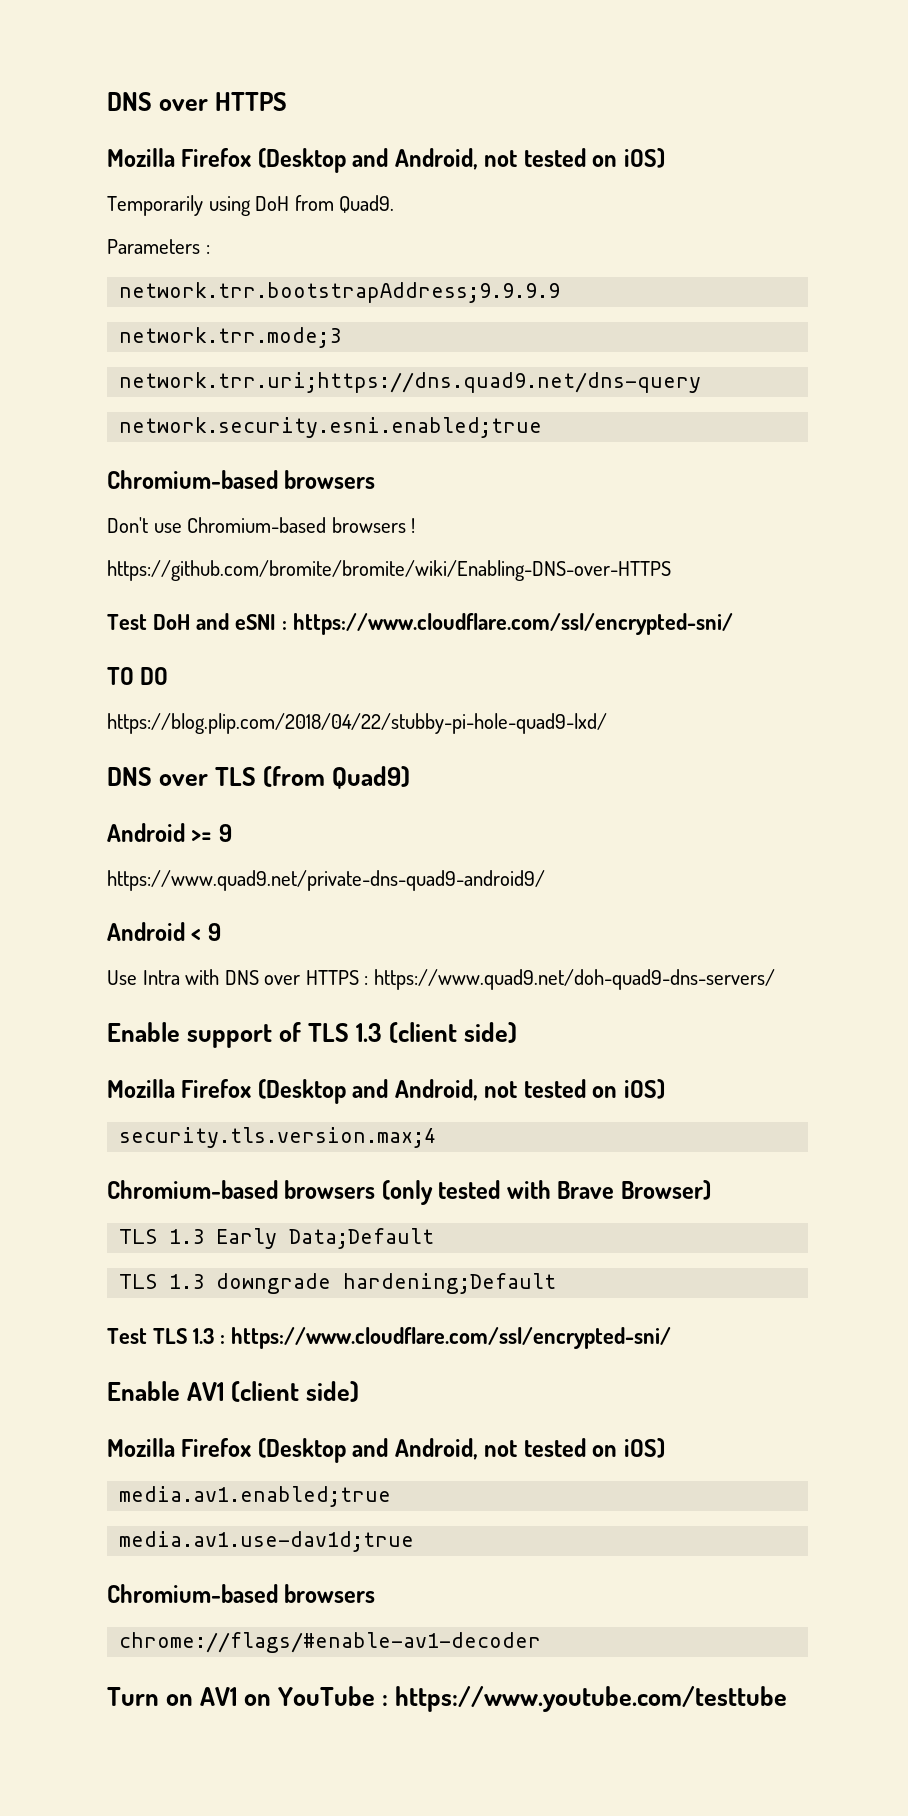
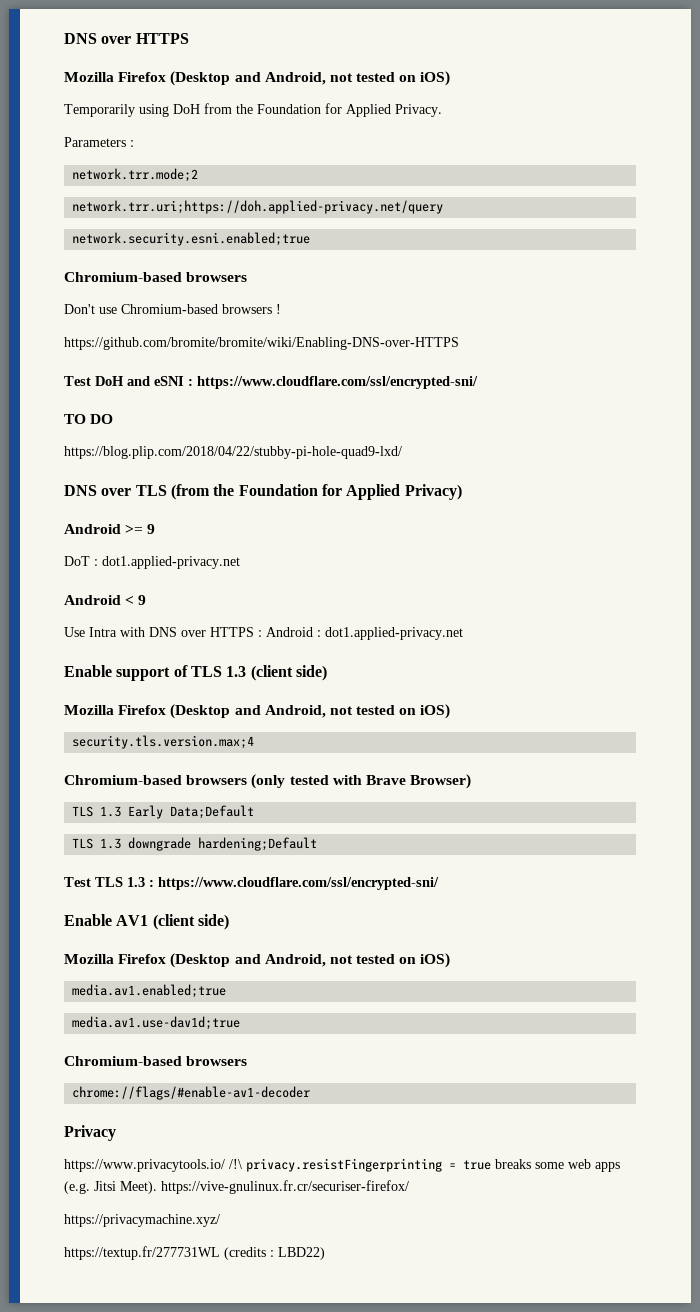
[339,195,395,213] Quad9. -> [236,103,442,117] the Foundation for Applied Privacy.
[119,282,561,303] [119,327,342,348] [119,372,702,393] network.trr.bootstrapAddress;9.9.9.9 // network.trr.mode;3 // network.trr.uri;https://dns.quad9.net/dns-query -> [72,168,199,182] [72,200,444,214] network.trr.mode;2 // network.trr.uri;https://doh.applied-privacy.net/query
[332,766,411,789] Quad9) -> [213,484,462,500] the Foundation for Applied Privacy)
[107,870,545,891] https://www.quad9.net/private-dns-quad9-android9/ -> [64,556,240,569] DoT : dot1.applied-privacy.net
[373,969,775,990] https://www.quad9.net/doh-quad9-dns-servers/ -> [266,627,463,640] Android : dot1.applied-privacy.net
[107,1686,787,1712] Turn on AV1 on YouTube : https://www.youtube.com/testtube -> [64,1125,116,1141] [64,1158,620,1172] [64,1180,409,1194] [64,1214,220,1227] [64,1246,325,1260] Privacy // https://www.privacytools.io/ /!\ privacy.resistFingerprinting = true breaks some web apps (e.g. Jitsi Meet). https://vive-gnulinux.fr.cr/securiser-firefox/ // https://privacymachine.xyz/ // https://textup.fr/277731WL (credits : LBD22)

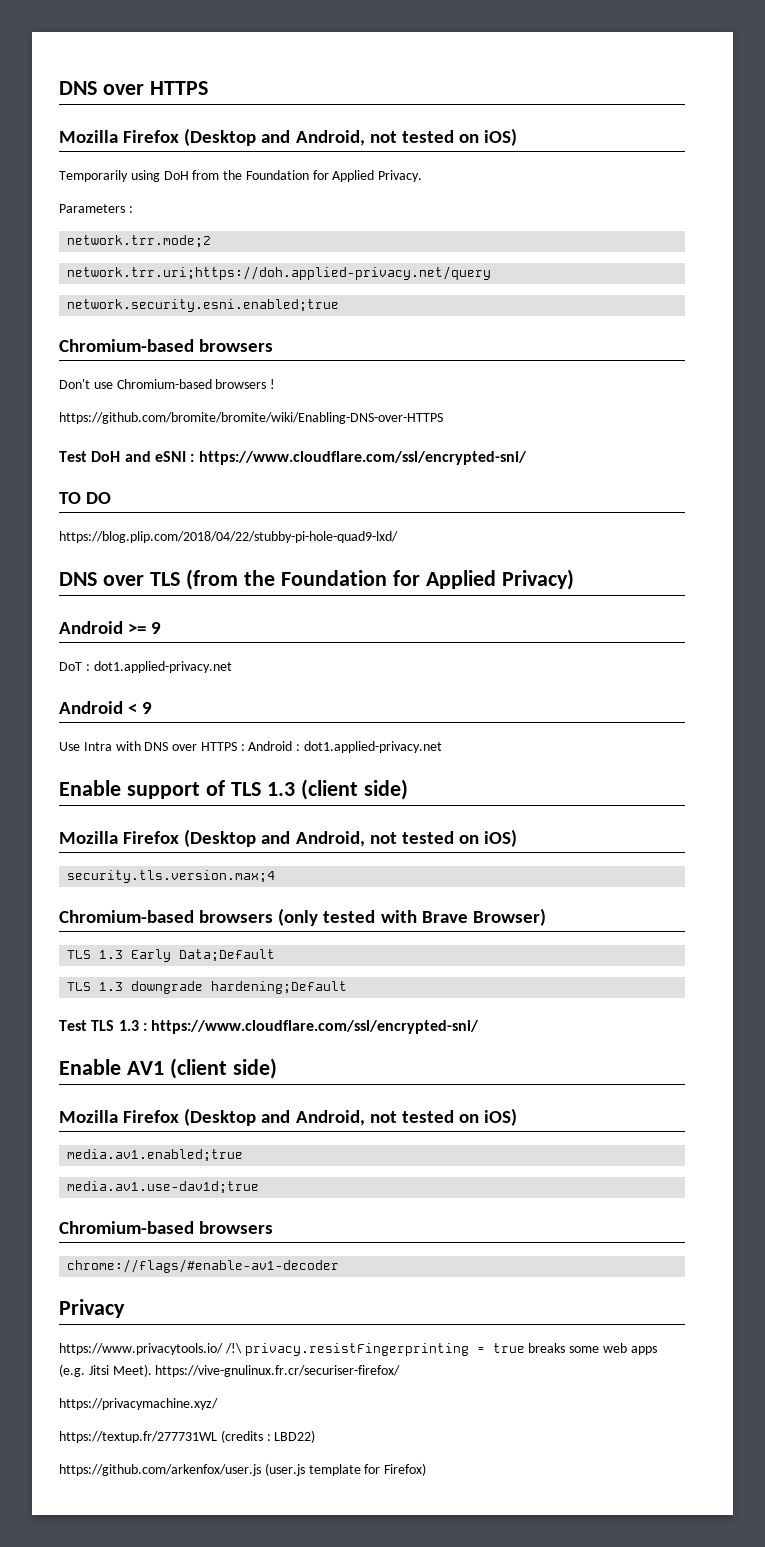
(325, 1253) none -> [59,1463,427,1476] // https://github.com/arkenfox/user.js (user.js template for Firefox)

